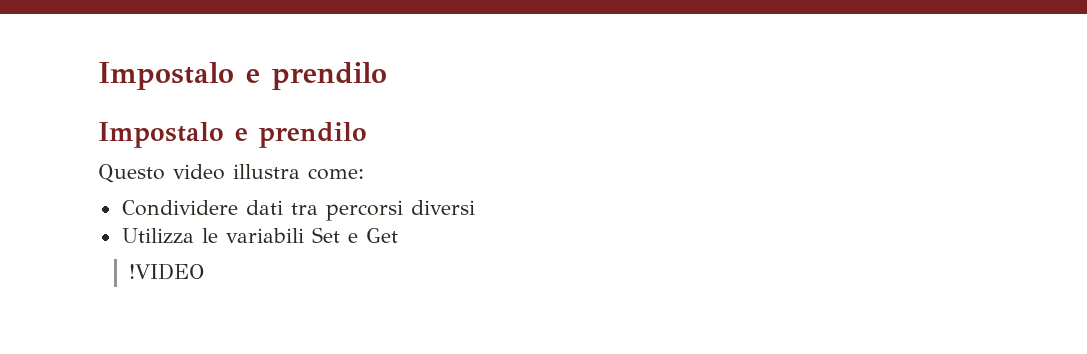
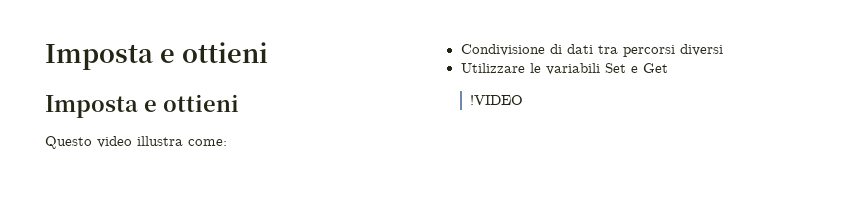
[98,62,387,90] [98,122,367,148] Impostalo e prendilo // Impostalo e prendilo -> [45,42,268,70] [45,94,239,118] Imposta e ottieni // Imposta e ottieni
[121,200,238,216] Condividere -> [460,44,562,56] Condivisione di
[121,228,194,244] Utilizza -> [460,63,525,73] Utilizzare

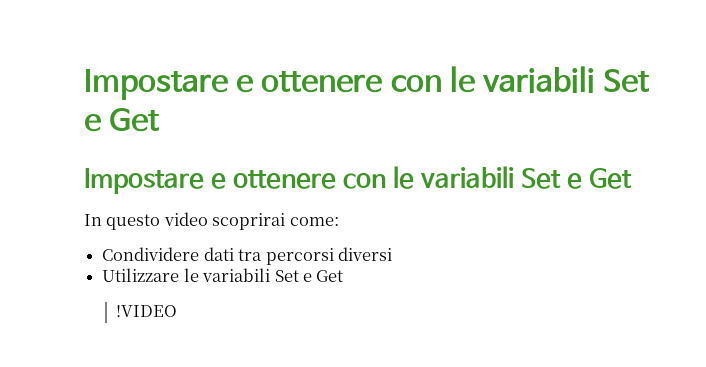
[45,42,268,70] [45,94,239,118] [45,136,183,149] Imposta e ottieni // Imposta e ottieni // Questo video illustra -> [84,66,650,100] [84,108,160,132] [84,166,633,194] [84,212,286,230] Impostare e ottenere con le variabili Set e Get // Impostare e ottenere con le variabili Set e Get // In questo video scoprirai
[460,44,562,56] Condivisione di -> [102,247,200,261] Condividere

